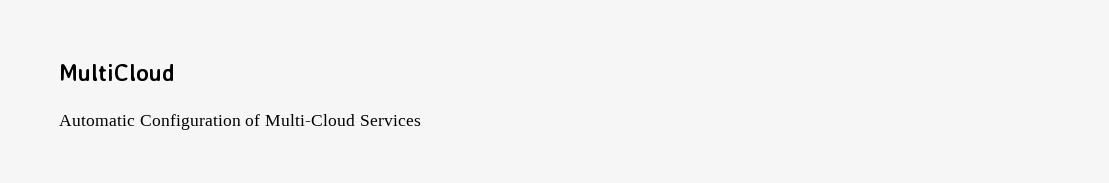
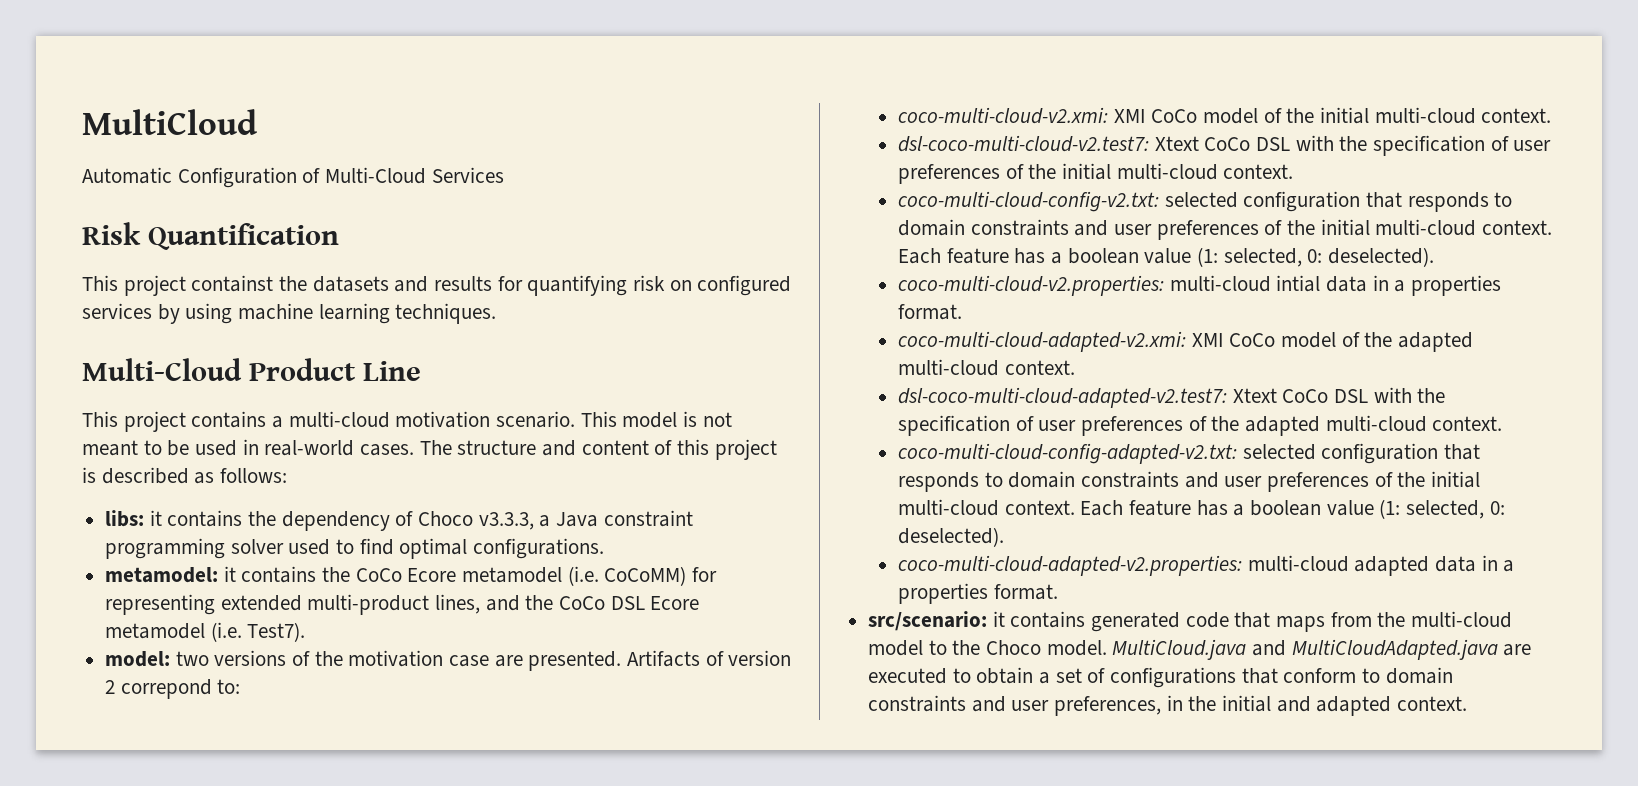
(421, 120) none -> [82,222,340,250] [82,275,792,296] [82,303,497,324] [82,358,422,381] [82,411,732,432] [82,439,777,460] [82,467,288,484] [105,510,693,531] [105,538,605,559] [105,566,718,586] [105,594,700,615] [105,622,306,642] [105,650,792,671] [105,679,241,699] [898,107,1552,124] [898,135,1552,156] [898,163,1294,184] [898,191,1513,212] [898,219,1553,240] [898,247,1435,267] [898,275,1502,296] [898,304,963,320] [898,331,1474,352] [898,359,1075,376] [898,387,1446,408] [898,415,1503,436] [898,443,1481,464] [898,471,1481,492] [898,499,1505,519] [898,527,1005,547] [898,555,1515,576] [898,583,1058,604] [868,611,1513,632] [868,639,1532,660] [868,667,1453,688] [868,695,1468,716] // Risk Quantification // This project containst the datasets and results for quantifying risk on configured services by using machine learning techniques. // Multi-Cloud Product Line // This project contains a multi-cloud motivation scenario. This model is not meant to be used in real-world cases. The structure and content of this project is described as follows: // libs: it contains the dependency of Choco v3.3.3, a Java constraint programming solver used to find optimal configurations. // metamodel: it contains the CoCo Ecore metamodel (i.e. CoCoMM) for representing extended multi-product lines, and the CoCo DSL Ecore metamodel (i.e. Test7). // model: two versions of the motivation case are presented. Artifacts of version 2 correpond to: // coco-multi-cloud-v2.xmi: XMI CoCo model of the initial multi-cloud context. // dsl-coco-multi-cloud-v2.test7: Xtext CoCo DSL with the specification of user preferences of the initial multi-cloud context. // coco-multi-cloud-config-v2.txt: selected configuration that responds to domain constraints and user preferences of the initial multi-cloud context. Each feature has a boolean value (1: selected, 0: deselected). // coco-multi-cloud-v2.properties: multi-cloud intial data in a properties format. // coco-multi-cloud-adapted-v2.xmi: XMI CoCo model of the adapted multi-cloud context. // dsl-coco-multi-cloud-adapted-v2.test7: Xtext CoCo DSL with the specification of user preferences of the adapted multi-cloud context. // coco-multi-cloud-config-adapted-v2.txt: selected configuration that responds to domain constraints and user preferences of the initial multi-cloud context. Each feature has a boolean value (1: selected, 0: deselected). // coco-multi-cloud-adapted-v2.properties: multi-cloud adapted data in a properties format. // src/scenario: it contains generated code that maps from the multi-cloud model to the Choco model. MultiCloud.java and MultiCloudAdapted.java are executed to obtain a set of configurations that conform to domain constraints and user preferences, in the initial and adapted context.

